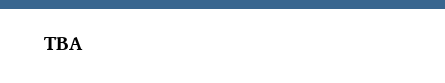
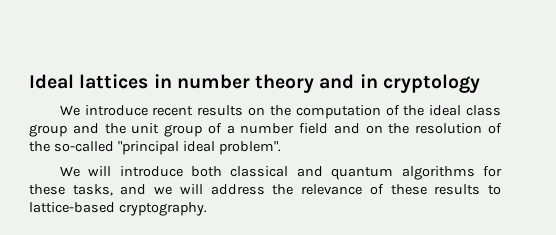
[44,37,83,50] TBA -> [29,74,480,93] [59,105,501,119] [29,123,503,137] [29,141,281,155] [59,166,503,180] [29,184,502,196] [29,202,207,216] Ideal lattices in number theory and in cryptology // We introduce recent results on the computation of the ideal class group and the unit group of a number field and on the resolution of the so-called "principal ideal problem". // We will introduce both classical and quantum algorithms for these tasks, and we will address the relevance of these results to lattice-based cryptography.

